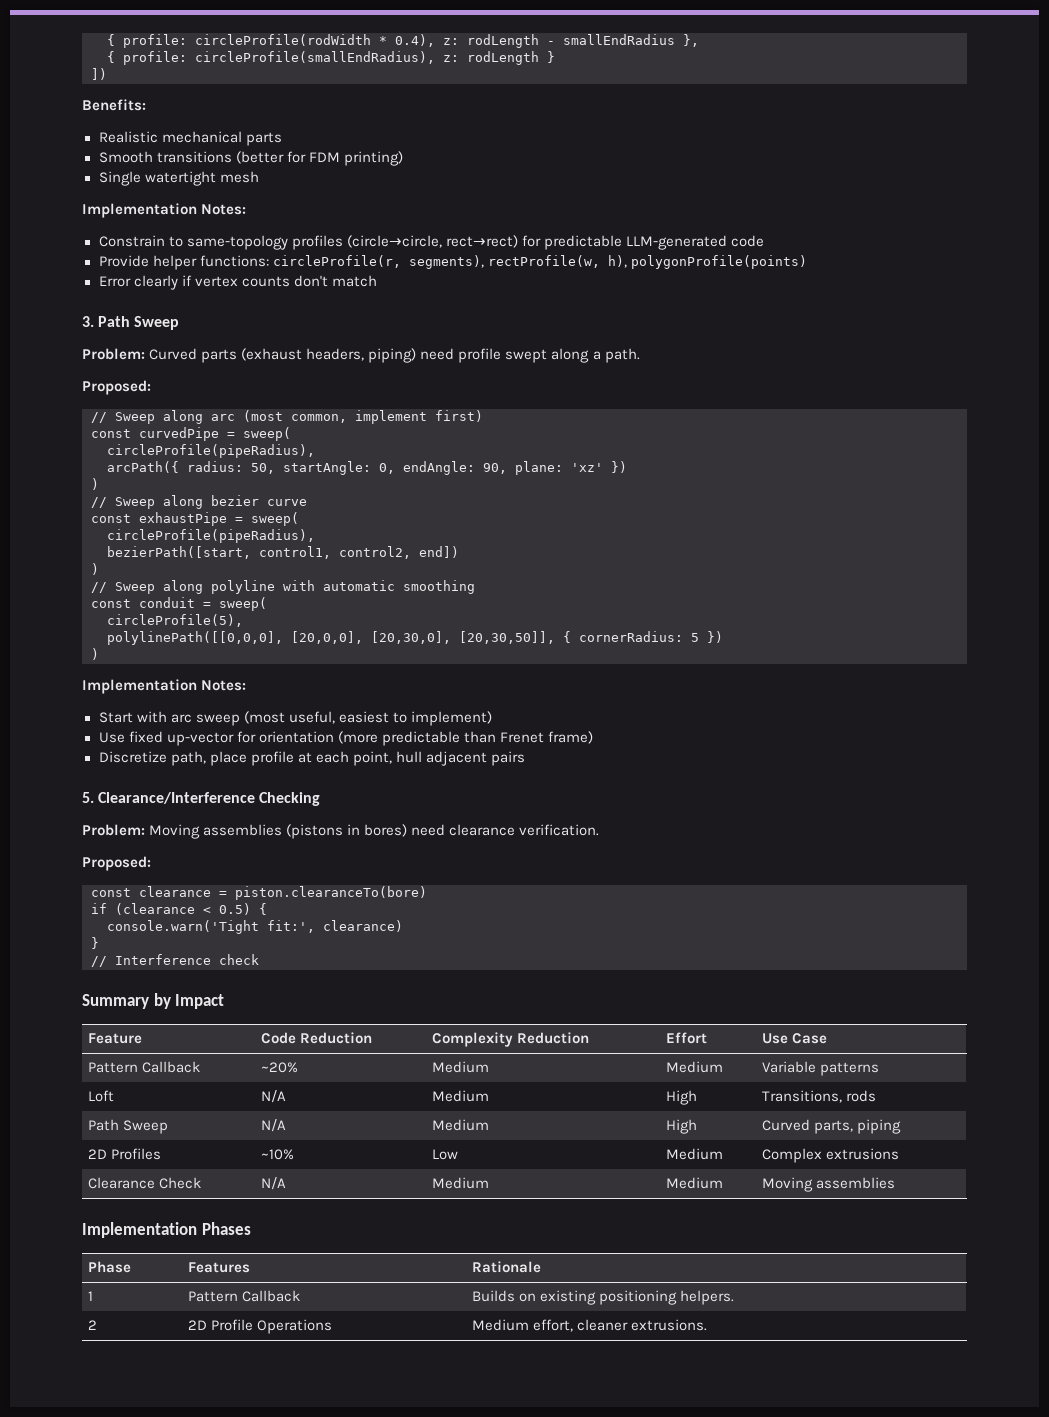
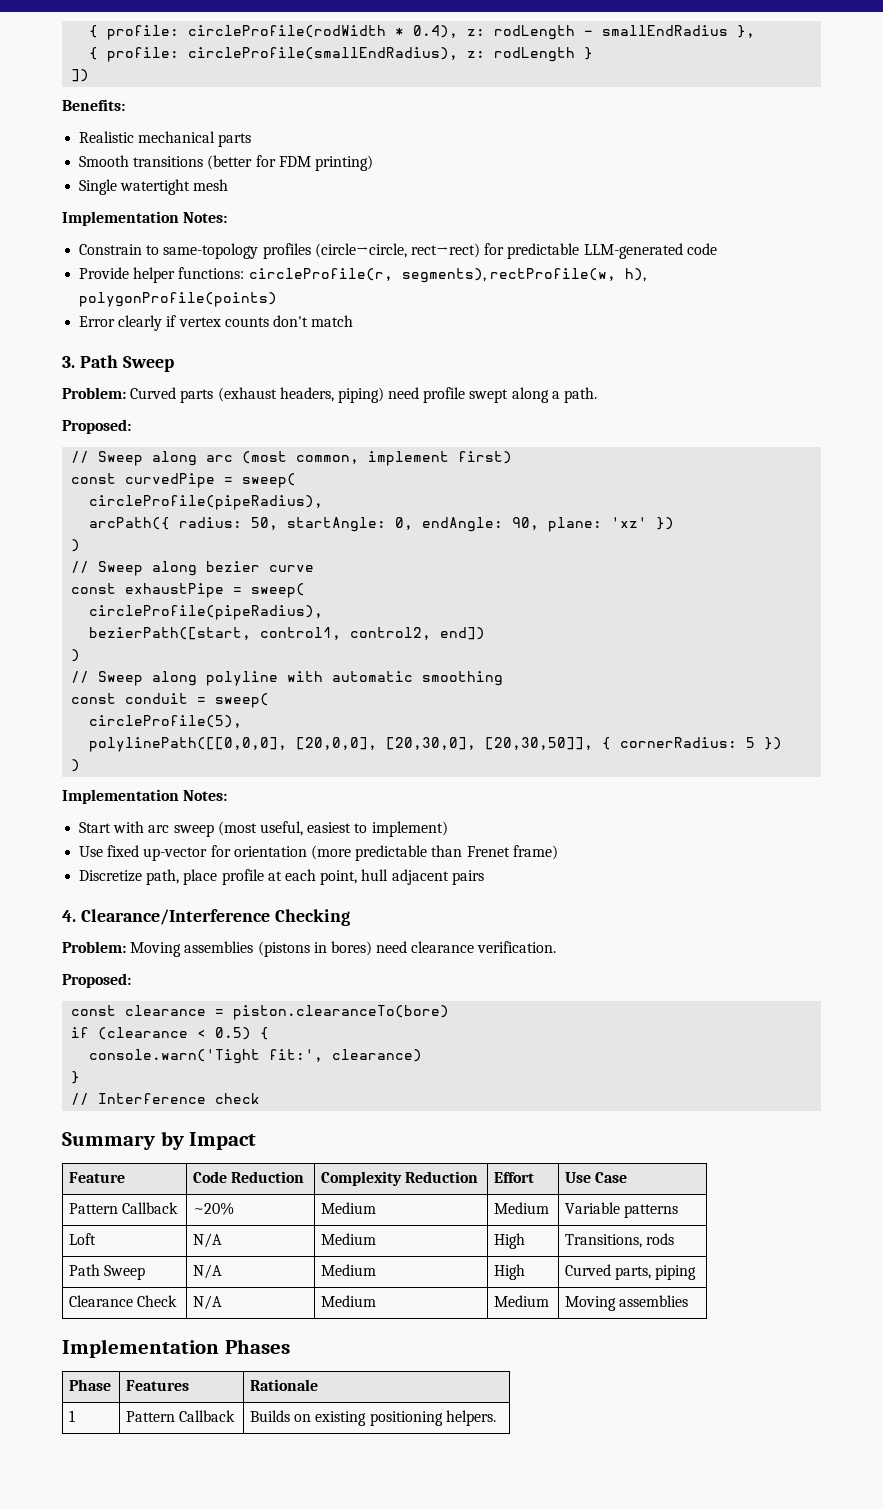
[82,792,94,803] 5. -> [62,910,76,922] 4.
[88,1148,162,1160] [261,1149,295,1160] [432,1149,459,1160] [666,1148,724,1160] [762,1148,900,1163] // 2D Profiles | ~10% | Low | Medium | Complex extrusions -> (697, 1272) none
[88,1320,98,1330] [188,1319,333,1334] [472,1319,708,1332] // 2 | 2D Profile Operations | Medium effort, cleaner extrusions. -> (496, 1418) none

